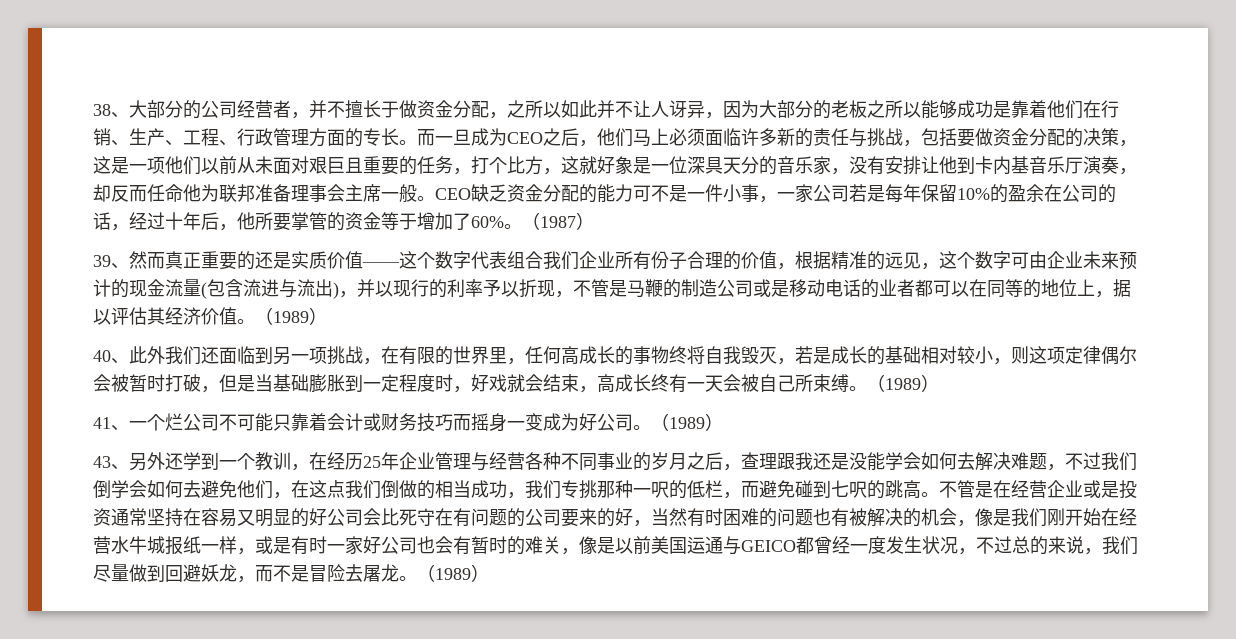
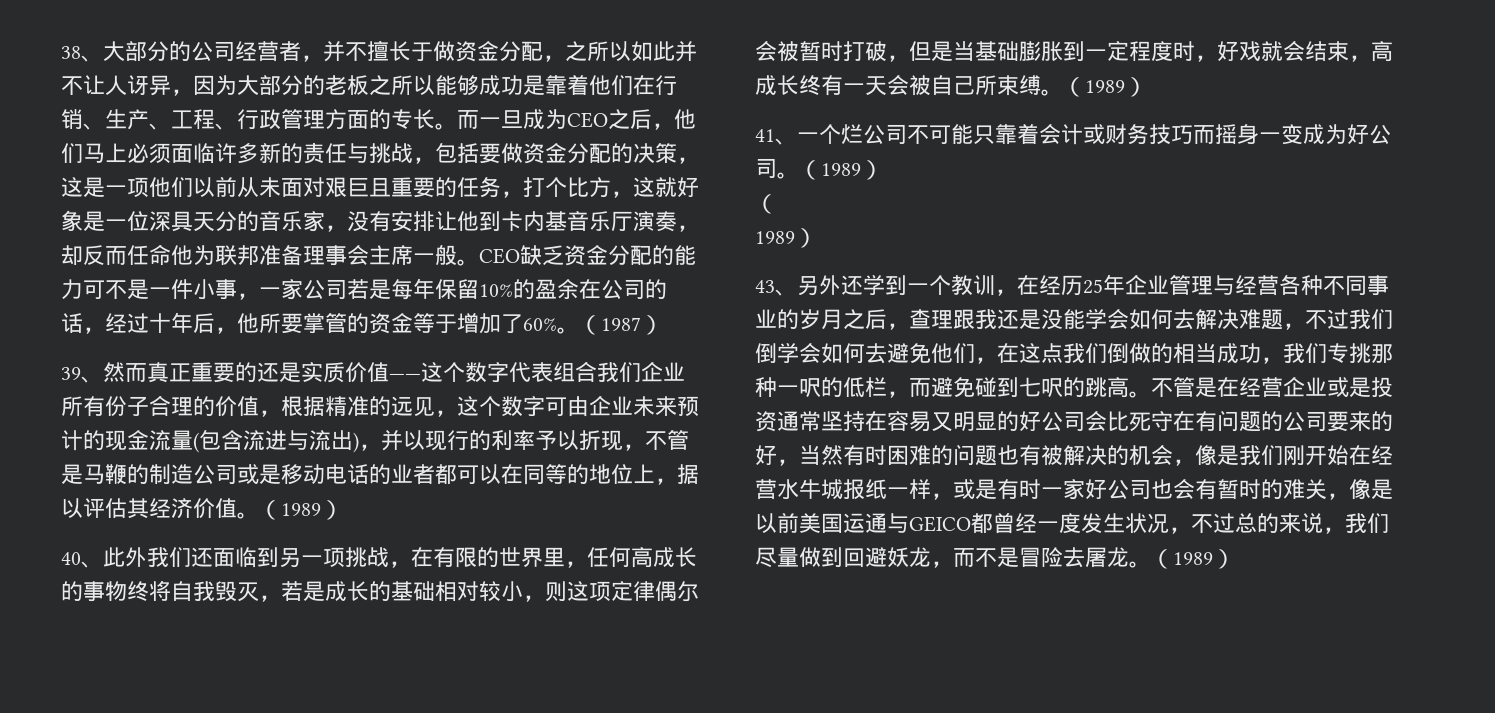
(723, 422) none -> [755,194,777,214] [755,228,817,248] // （ // 1989）

